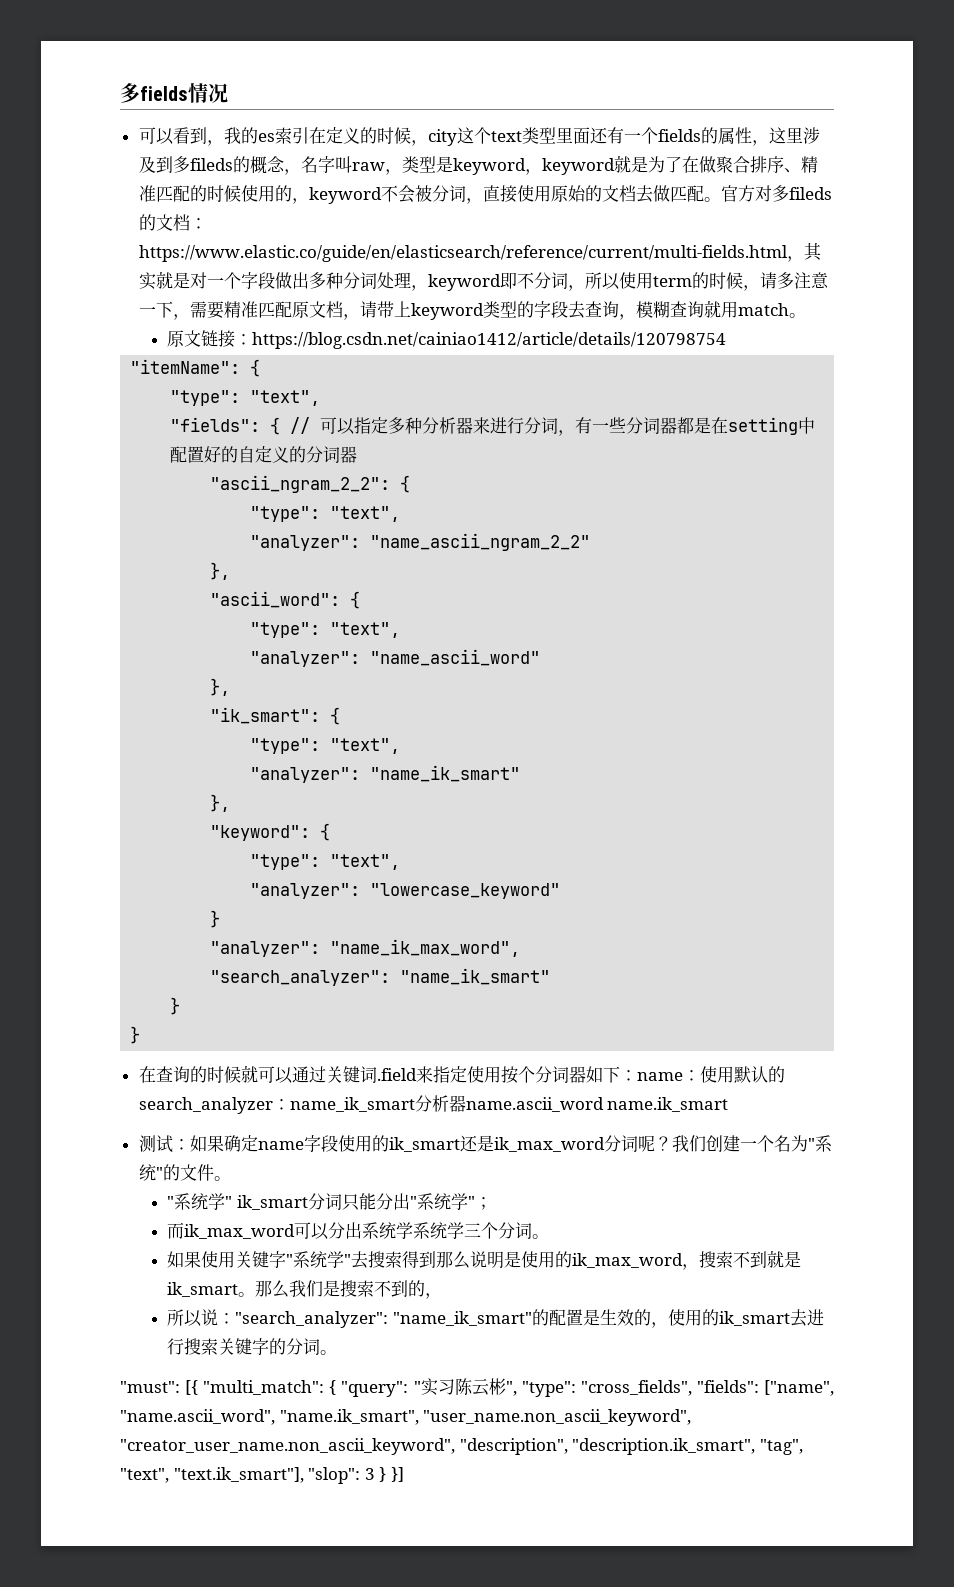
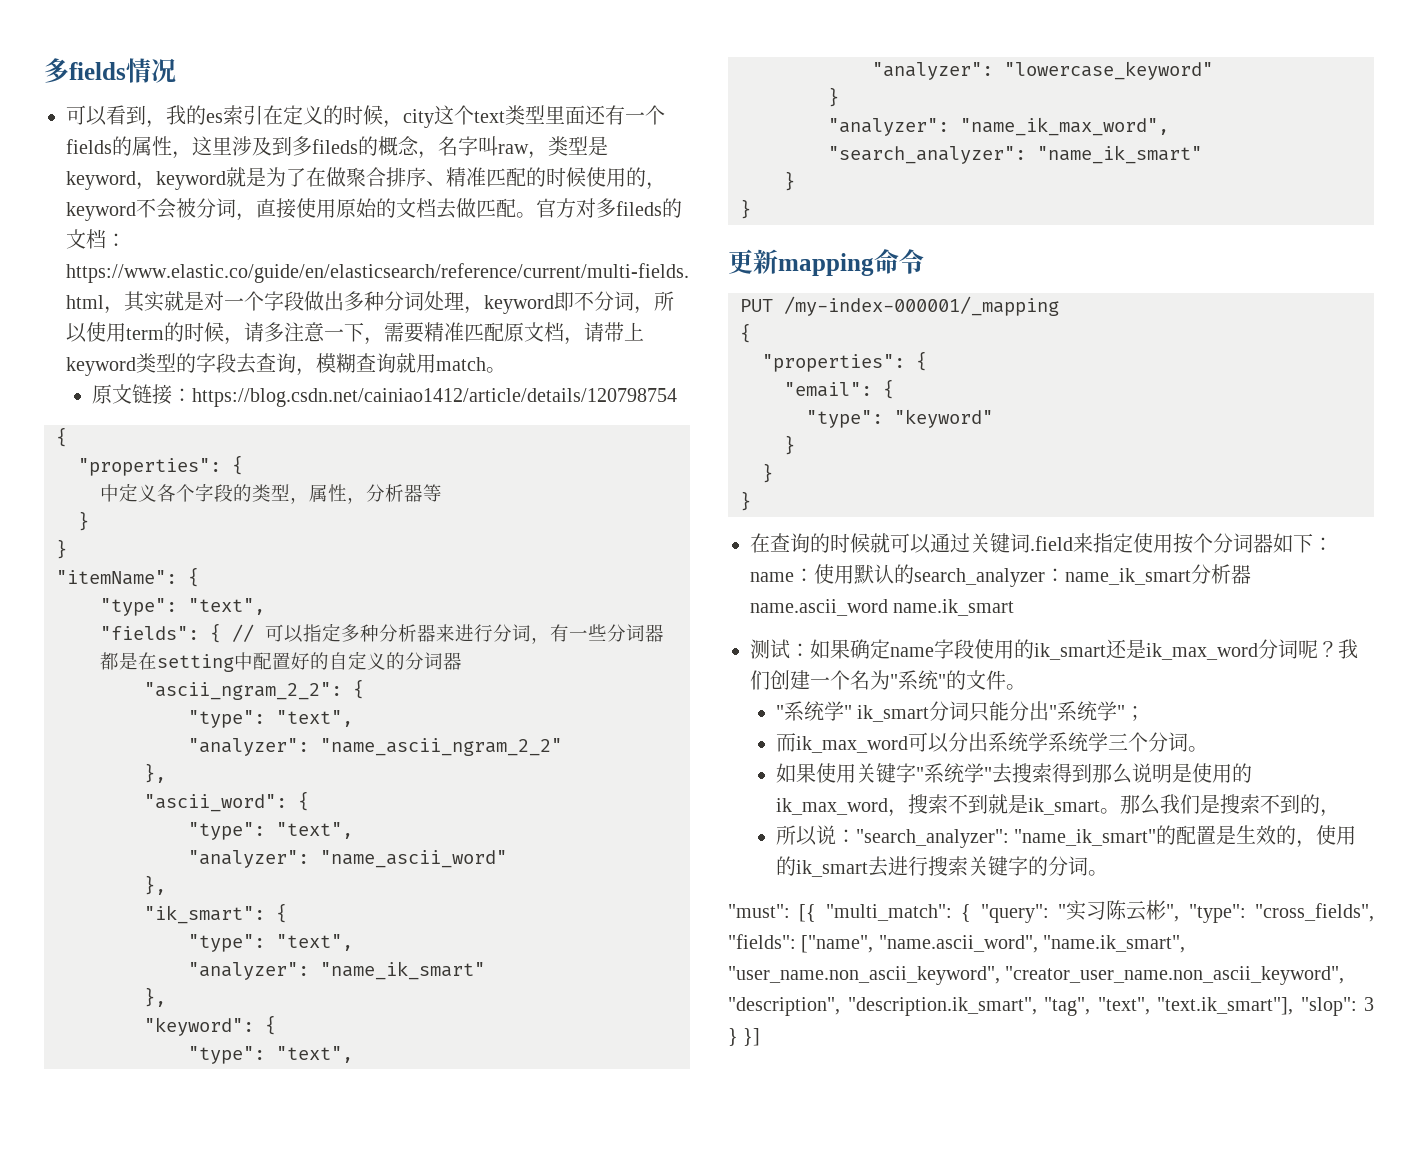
(726, 340) none -> [56,427,67,447] [78,455,243,476] [100,483,442,504] [78,511,89,531] [56,539,67,559] // { // "properties": { // 中定义各个字段的类型，属性，分析器等 // } // }
(141, 1035) none -> [728,249,924,276] [740,296,1059,316] [740,323,751,343] [762,351,927,372] [784,379,894,399] [806,409,993,428] [784,435,795,455] [762,463,773,483] [740,491,751,511] // 更新mapping命令 // PUT /my-index-000001/_mapping // { // "properties": { // "email": { // "type": "keyword" // } // } // }

